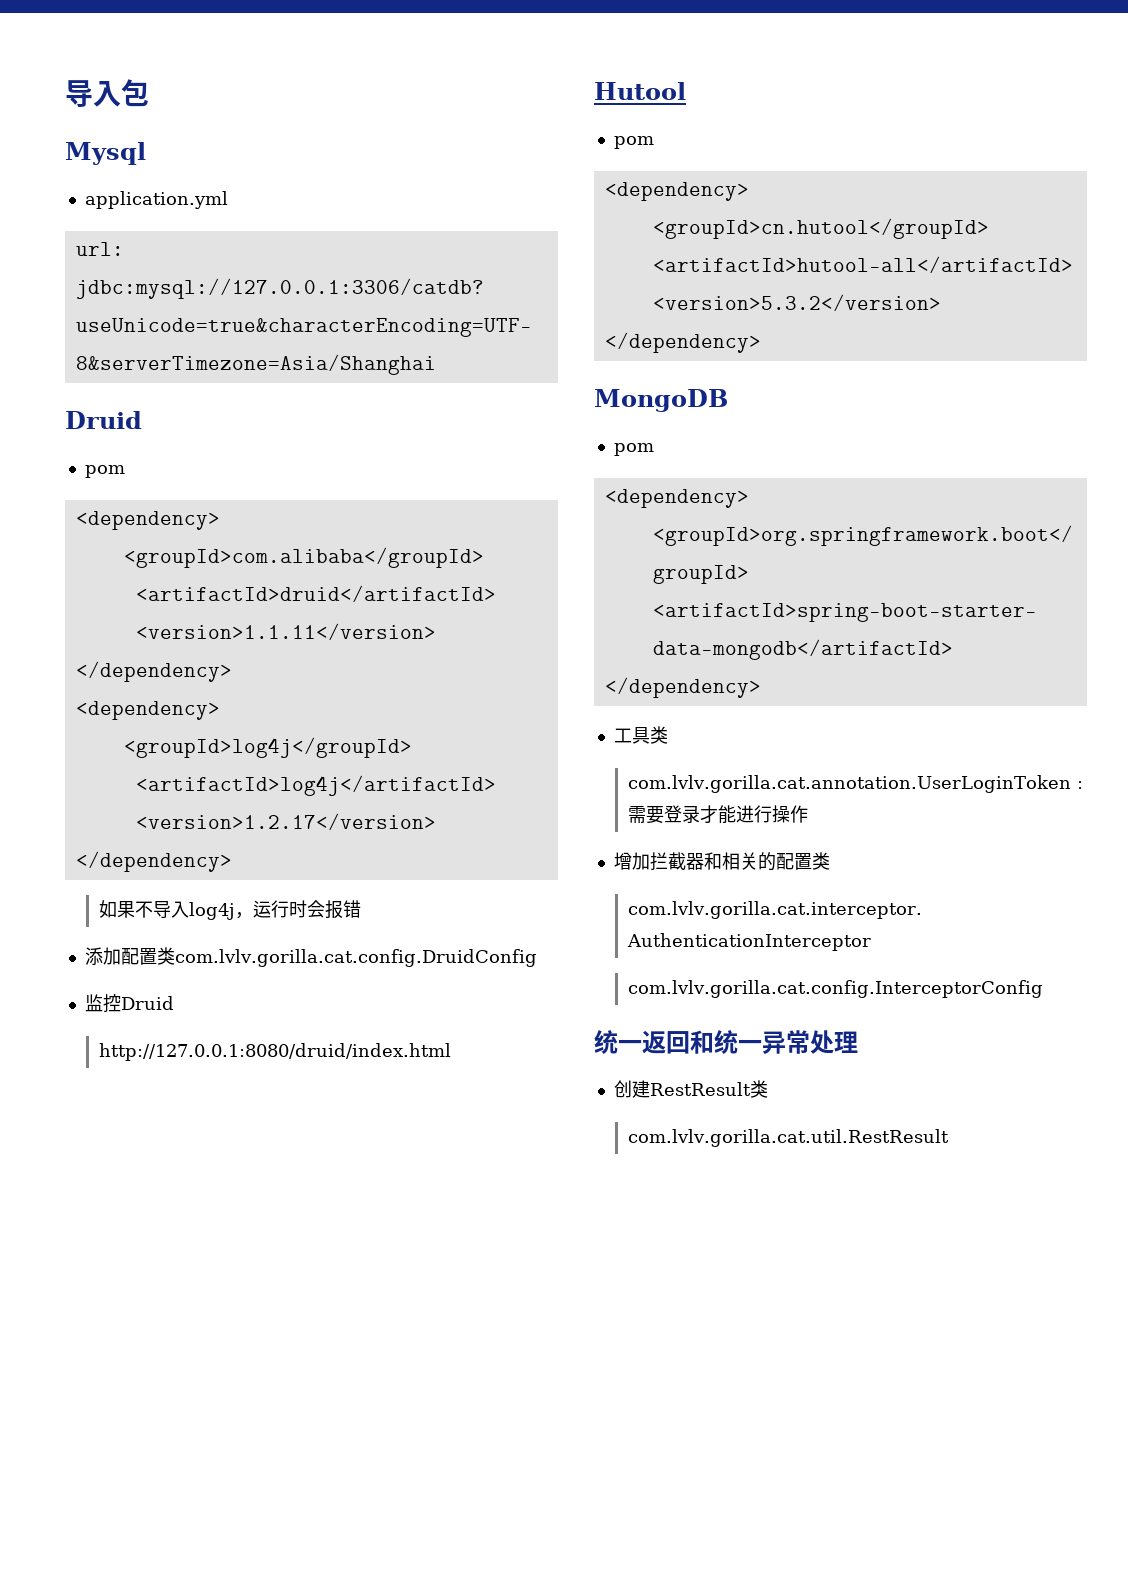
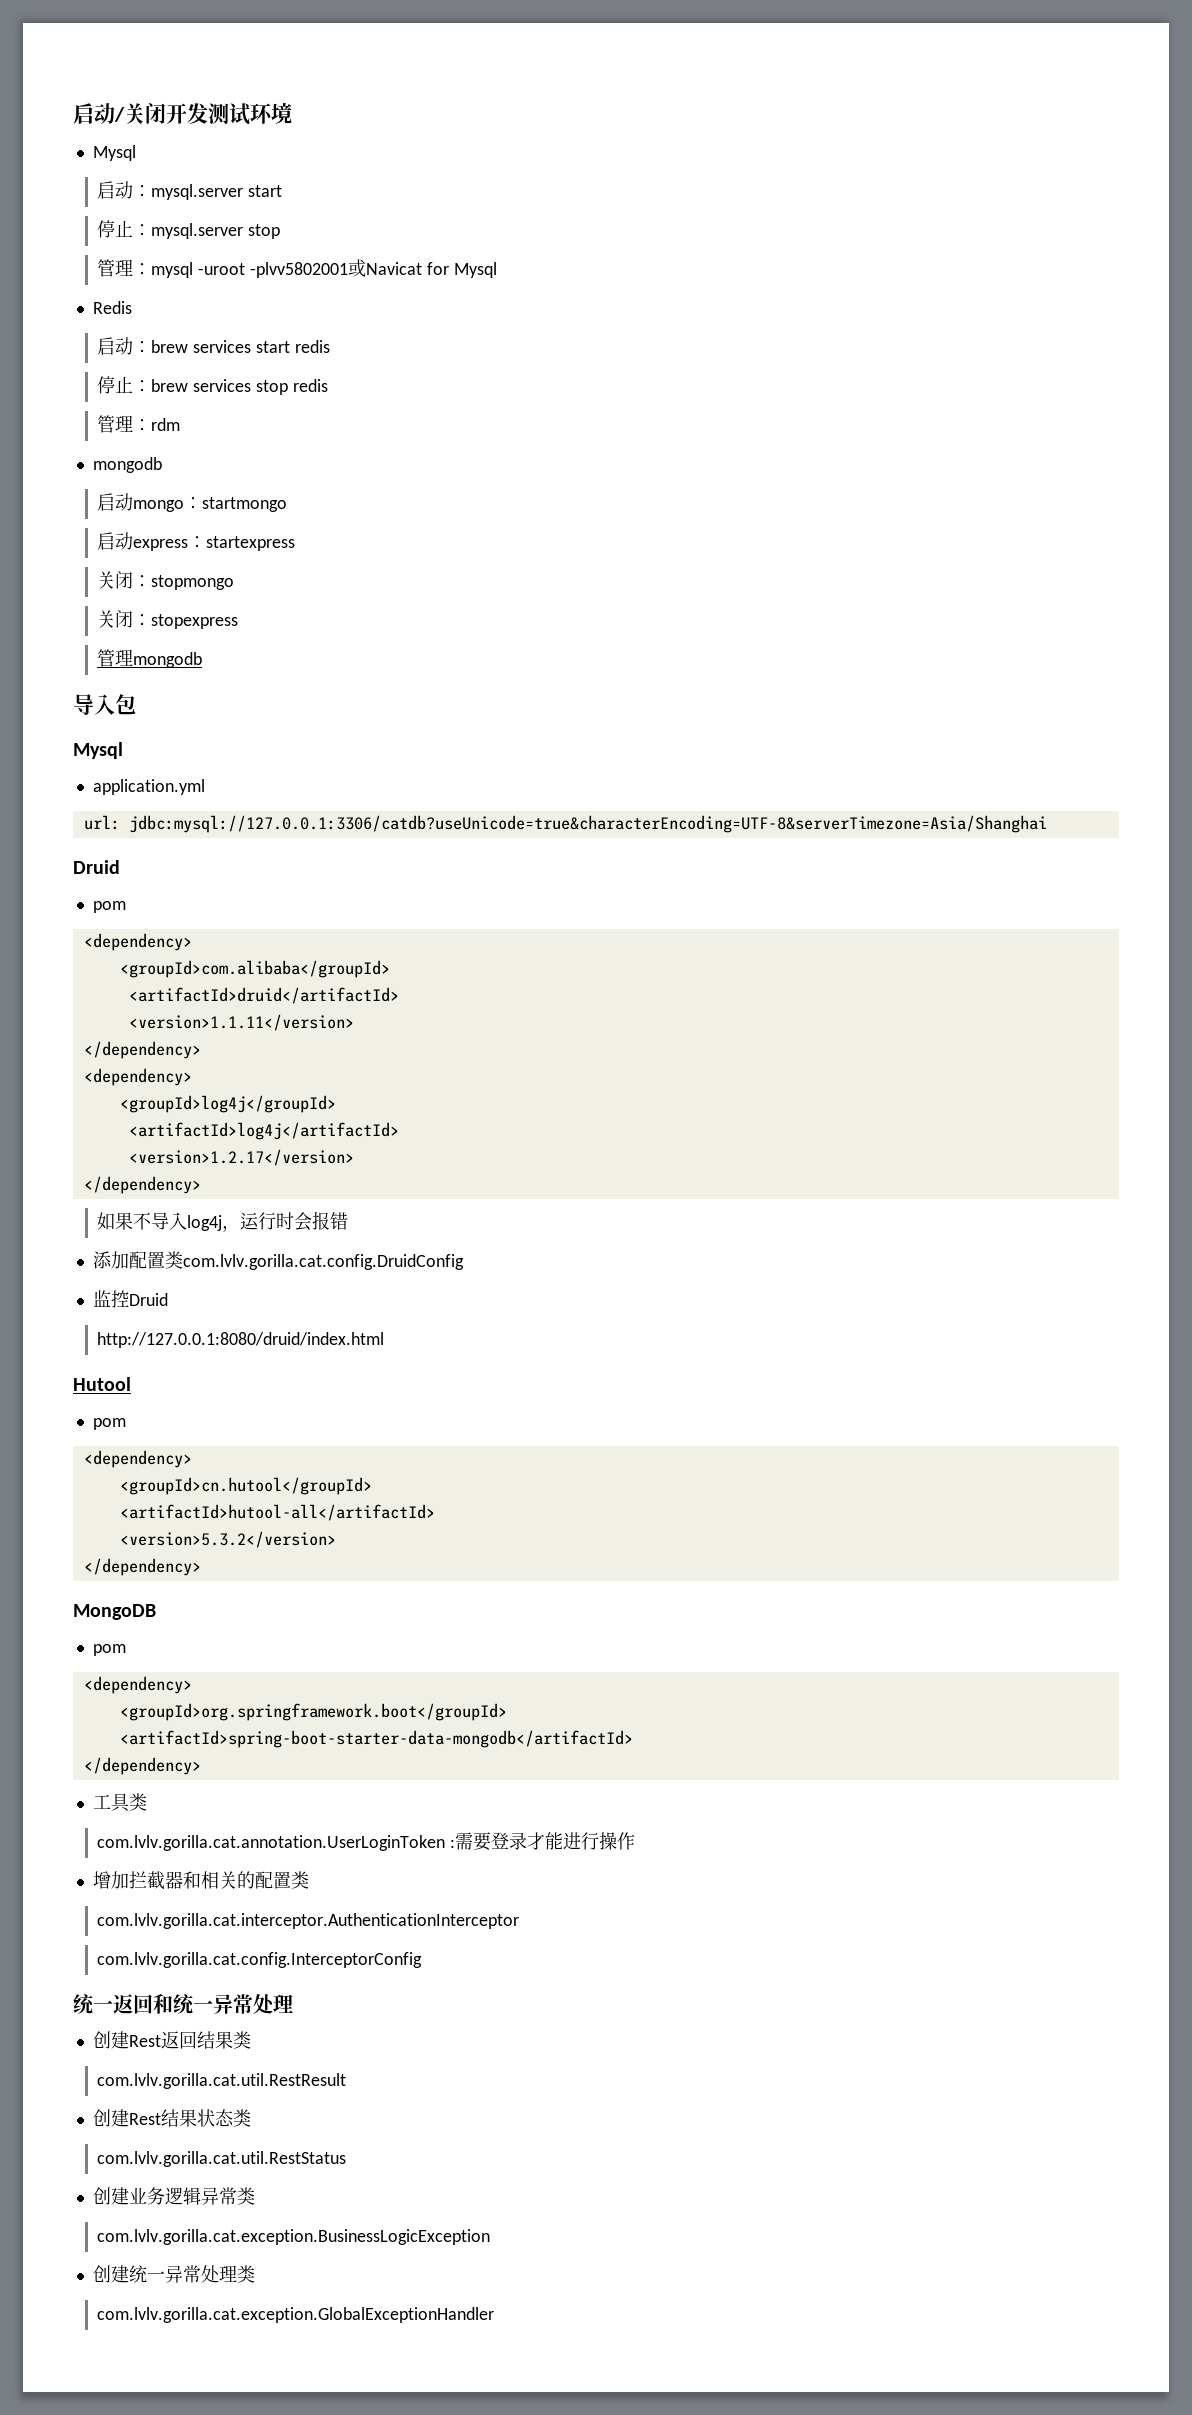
(65, 93) none -> [73,103,292,125] [92,145,136,161] [97,181,283,200] [97,220,281,239] [97,259,497,278] [92,301,132,314] [97,337,331,355] [97,376,329,395] [97,415,181,433] [92,457,162,473] [97,493,288,512] [97,532,296,551] [97,571,235,590] [97,610,239,629] [97,649,203,668] 启动/关闭开发测试环境 // Mysql // 启动：mysql.server start // 停止：mysql.server stop // 管理：mysql -uroot -plvv5802001或Navicat for Mysql // Redis // 启动：brew services start redis // 停止：brew services stop redis // 管理：rdm // mongodb // 启动mongo：startmongo // 启动express：startexpress // 关闭：stopmongo // 关闭：stopexpress // 管理mongodb //
[649,1082,751,1096] RestResult -> [128,2031,233,2049] Rest返回结果
(949, 1138) none -> [92,2109,251,2127] [97,2151,347,2167] [92,2187,255,2205] [97,2229,491,2245] [92,2265,255,2283] [97,2307,495,2323] // 创建Rest结果状态类 // com.lvlv.gorilla.cat.util.RestStatus // 创建业务逻辑异常类 // com.lvlv.gorilla.cat.exception.BusinessLogicException // 创建统一异常处理类 // com.lvlv.gorilla.cat.exception.GlobalExceptionHandler

